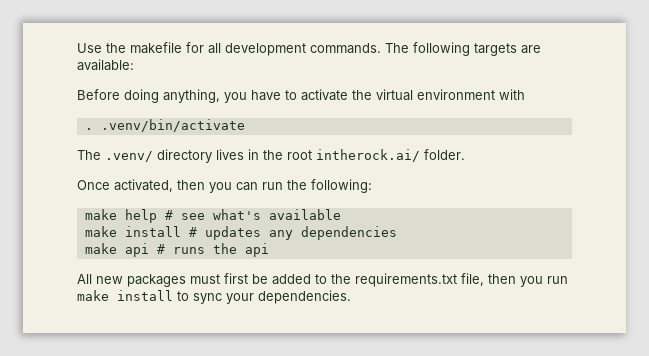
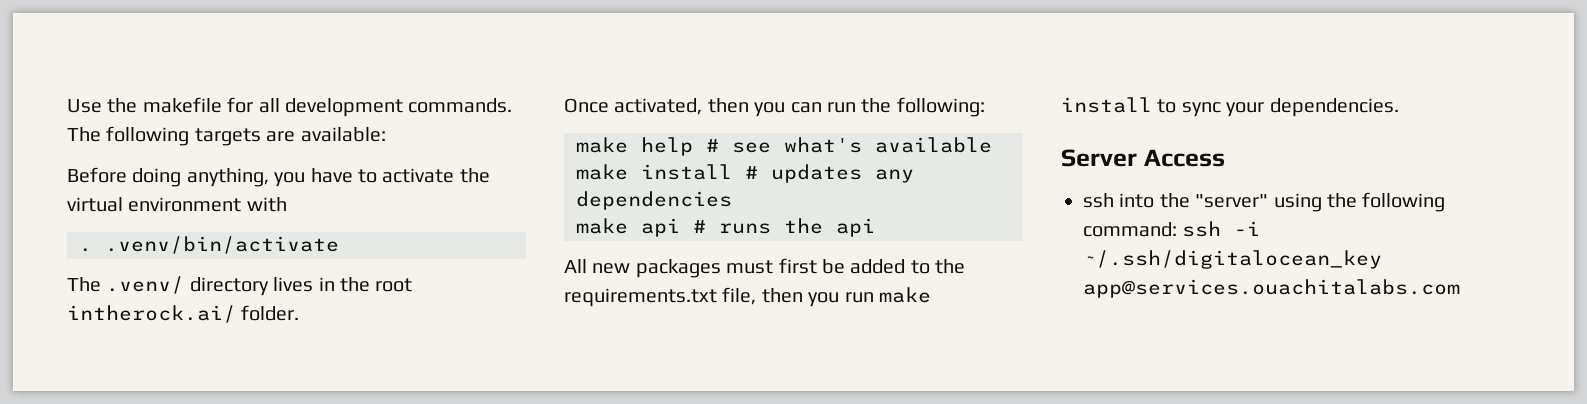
(351, 297) none -> [1061,149,1225,167] [1083,192,1446,212] [1083,221,1261,237] [1083,250,1382,269] [1083,279,1460,298] // Server Access // ssh into the "server" using the following command: ssh -i ~/.ssh/digitalocean_key app@services.ouachitalabs.com

